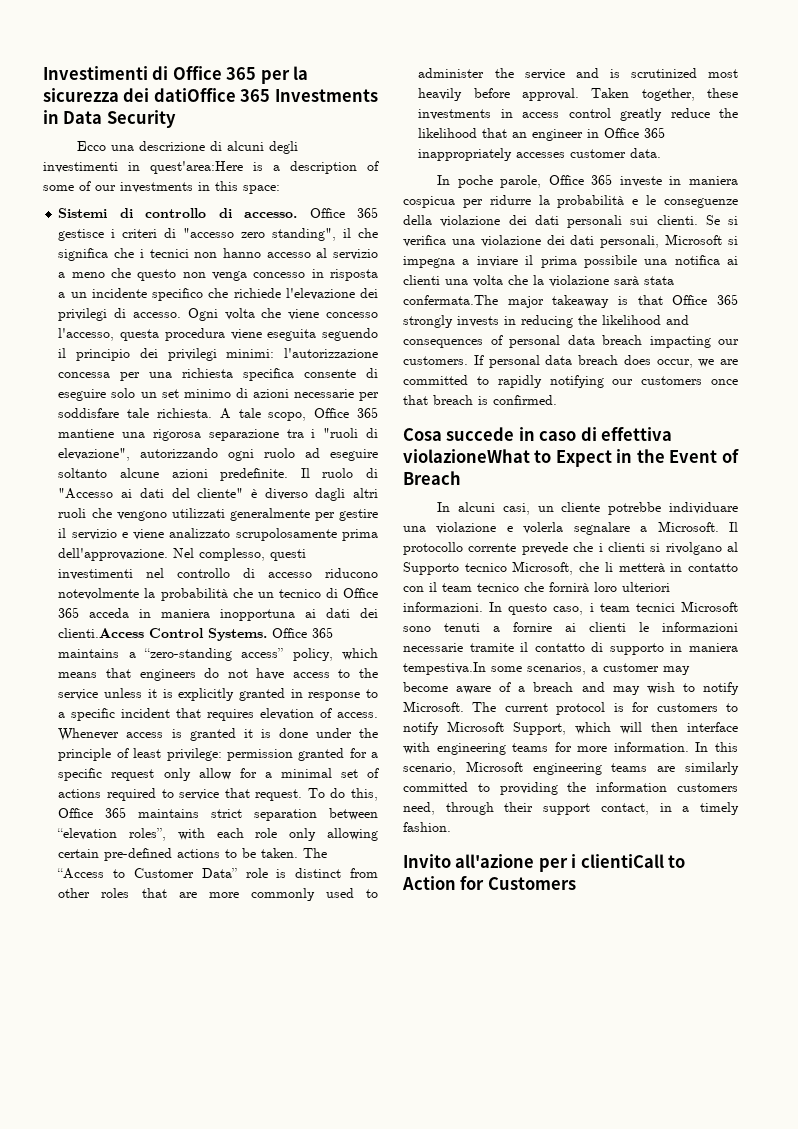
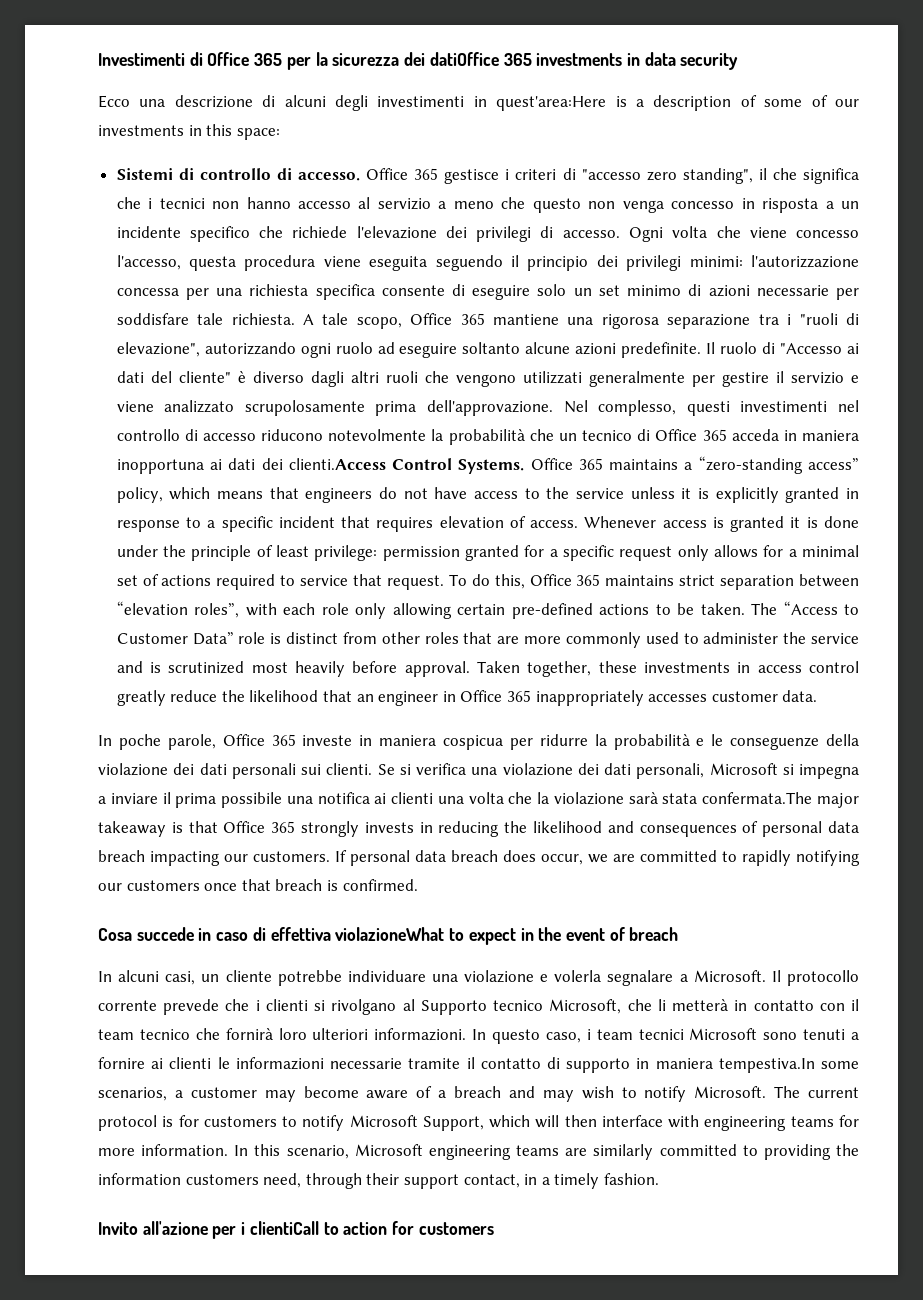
[274,89,378,102] [43,110,176,128] Investments in Data Security -> [536,52,739,70] investments in data security
[198,768,231,780] allow -> [714,545,759,558] allows
[555,450,612,467] Expect -> [468,928,516,945] expect
[669,449,739,463] [403,471,461,485] Event of Breach -> [565,927,679,941] event of breach
[402,876,576,890] Action for Customers -> [343,1221,494,1235] action for customers

